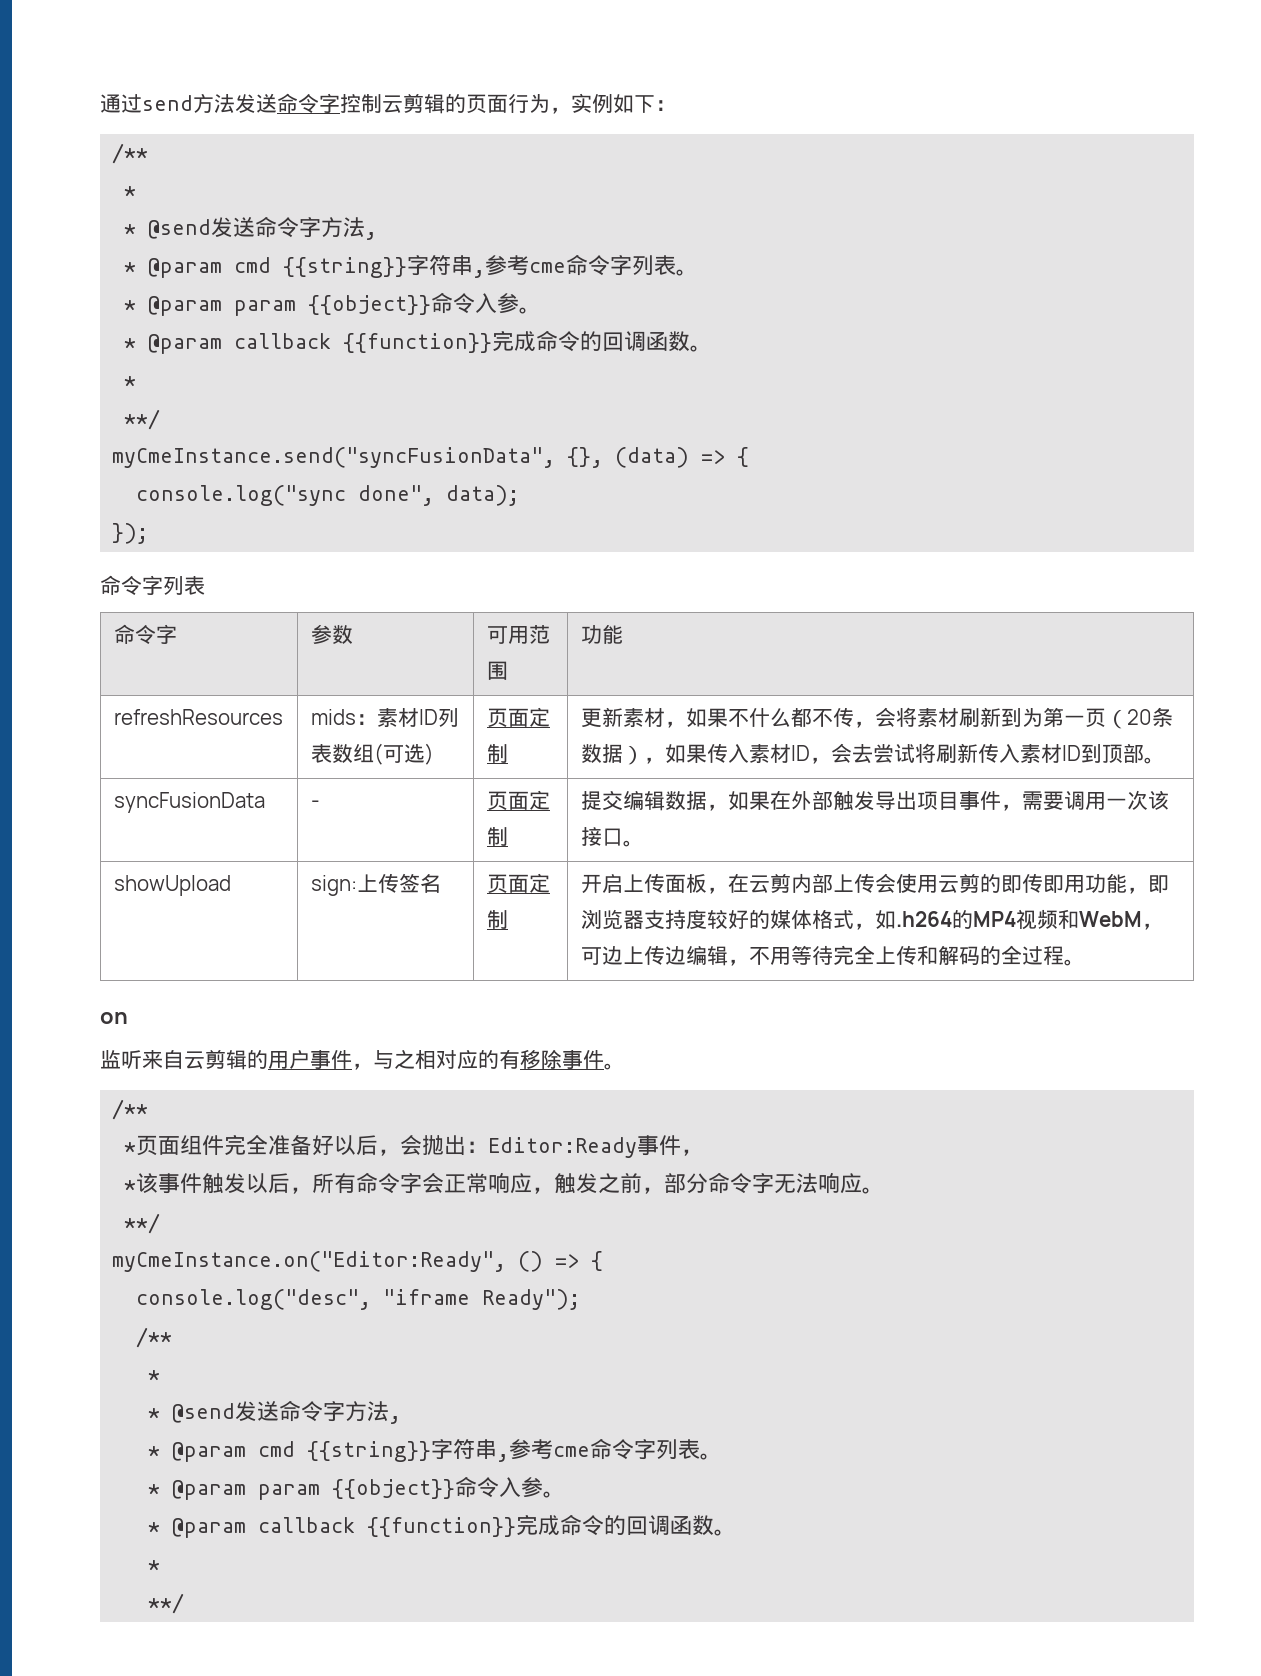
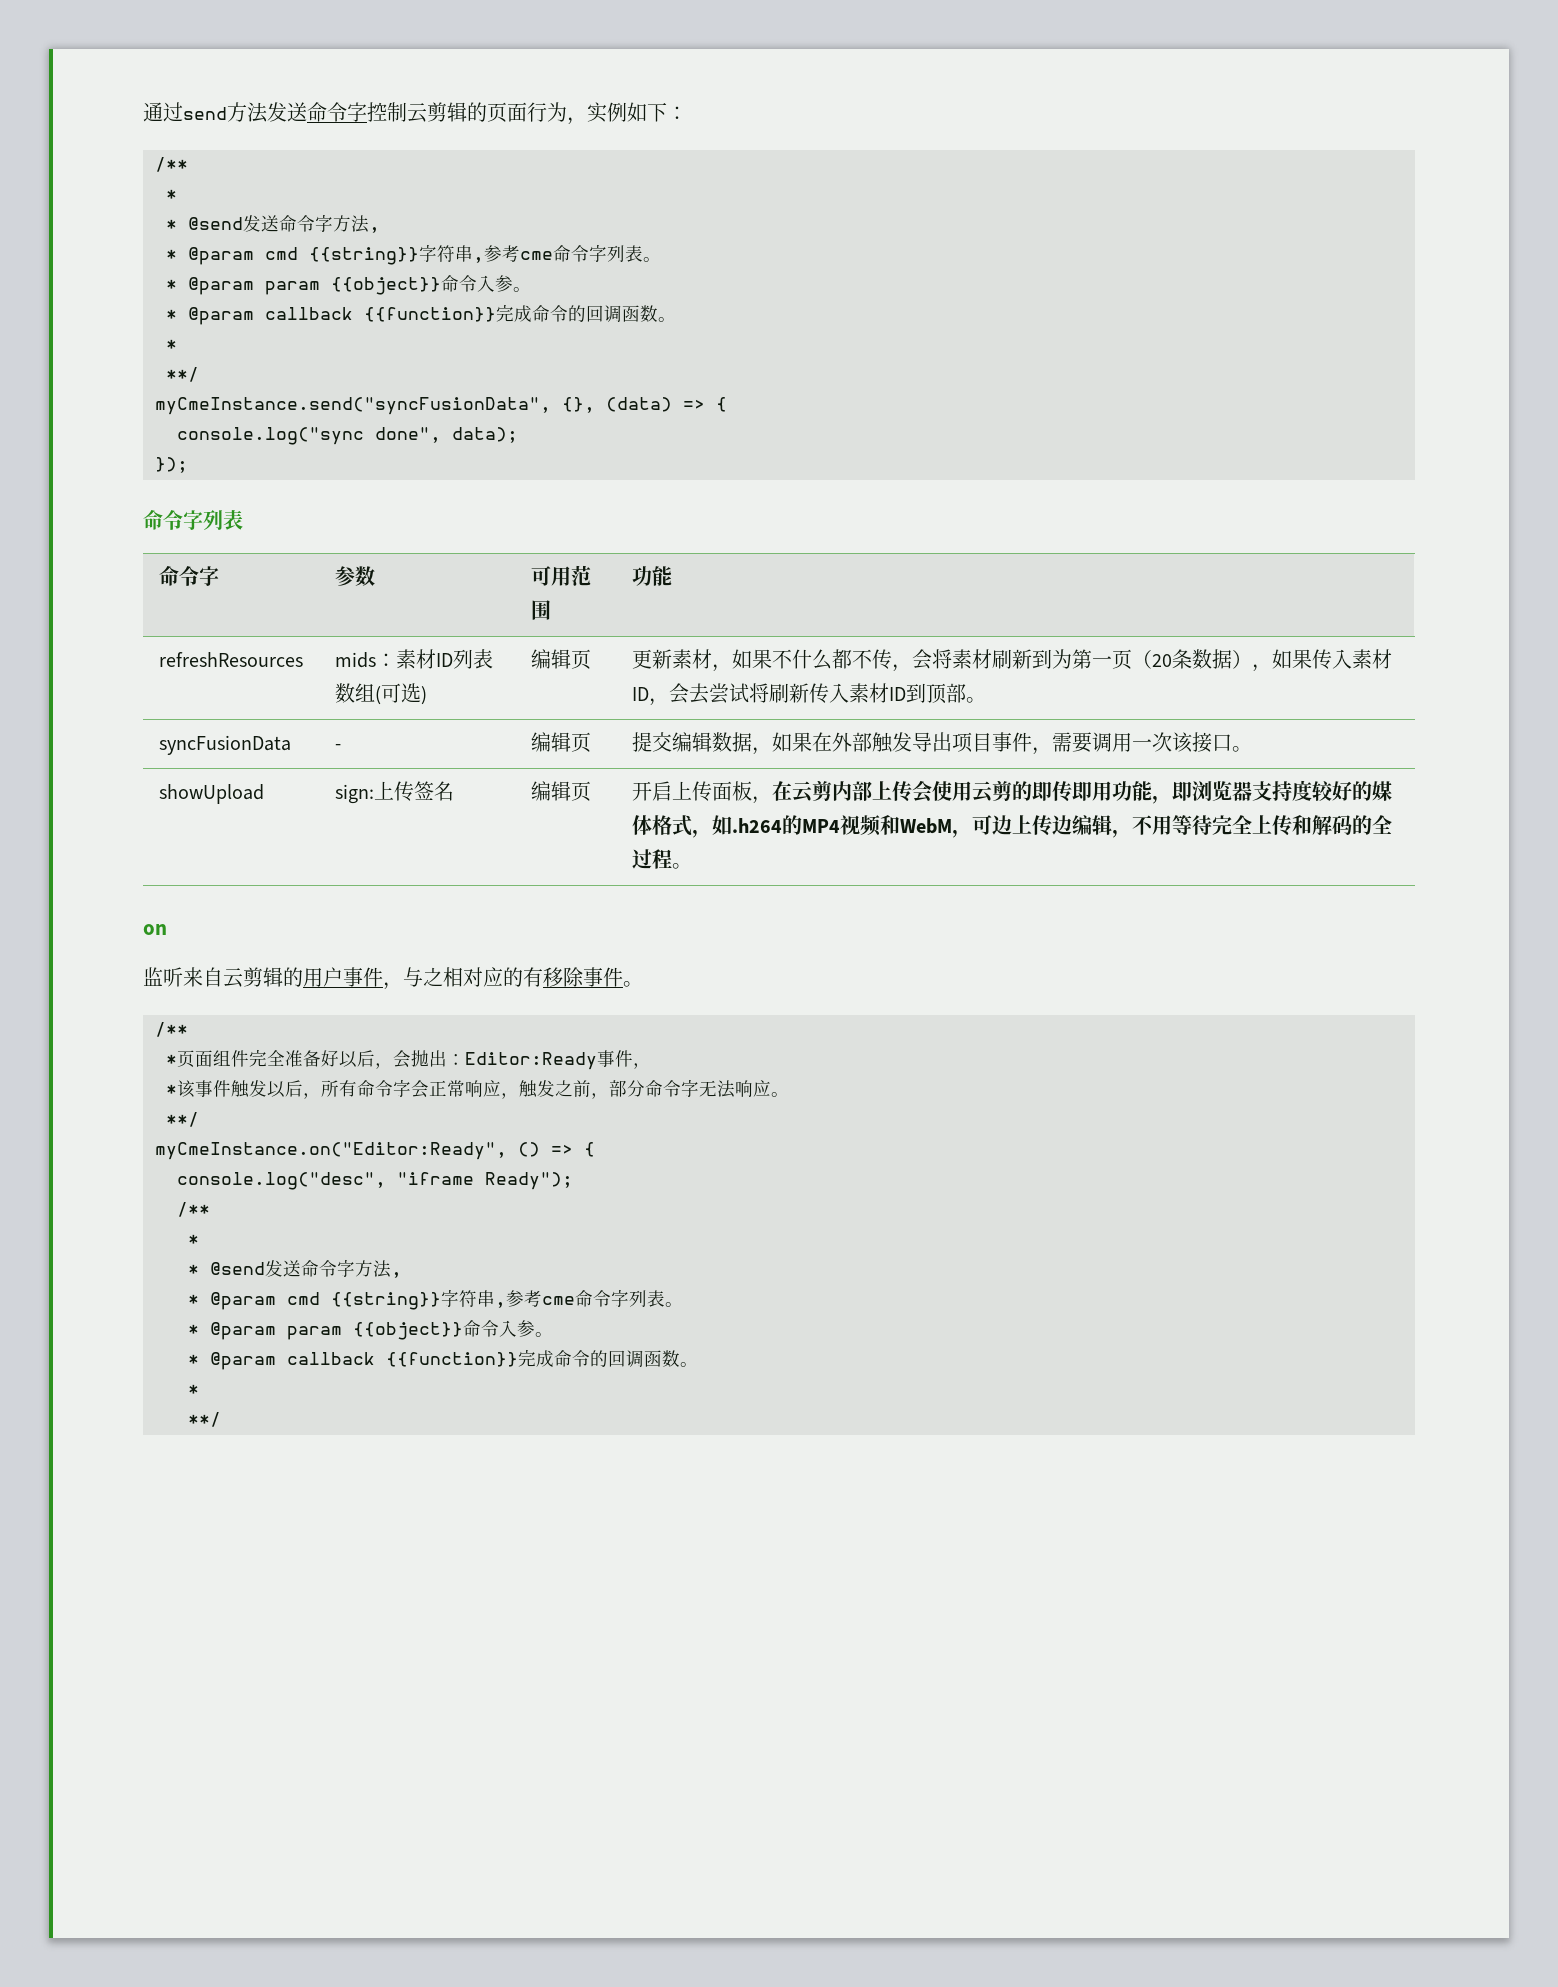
[486,707,550,727] [486,744,508,763] 页面定制 -> [530,649,591,669] 编辑页
[486,790,550,810] [486,827,508,846] 页面定制 -> [530,732,591,752] 编辑页
[486,873,550,893] [486,910,508,929] 页面定制 -> [530,781,591,801] 编辑页

